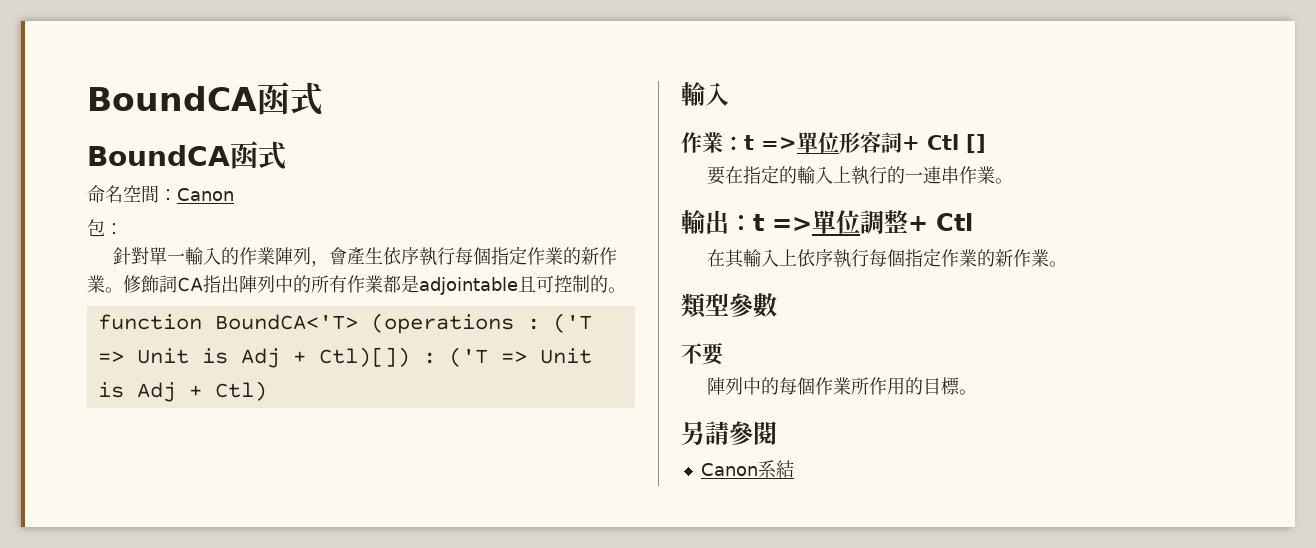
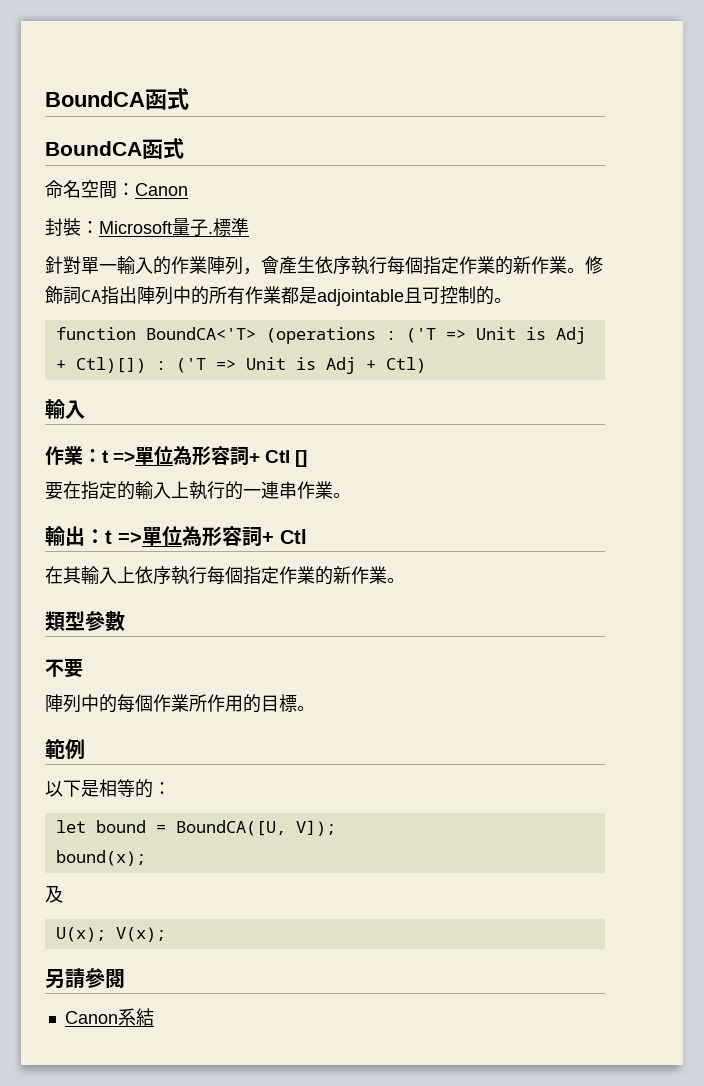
[87,219,123,237] 包： -> [45,218,249,237] 封裝：Microsoft量子.標準
(839, 142) none -> [173,446,193,466] 為
[860,210,908,234] 調整 -> [182,526,262,547] 為形容詞
(978, 392) none -> [45,739,85,759] [45,779,171,798] [55,820,336,836] [55,850,146,866] [45,885,63,903] [55,927,166,942] // 範例 // 以下是相等的： // let bound = BoundCA([U, V]); // bound(x); // 及 // U(x); V(x);

